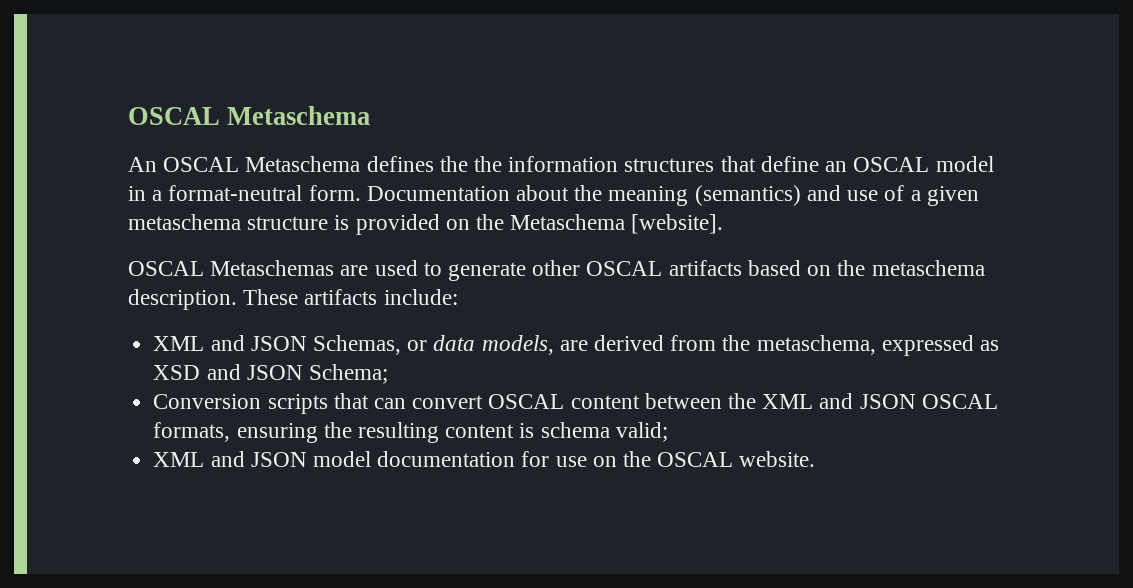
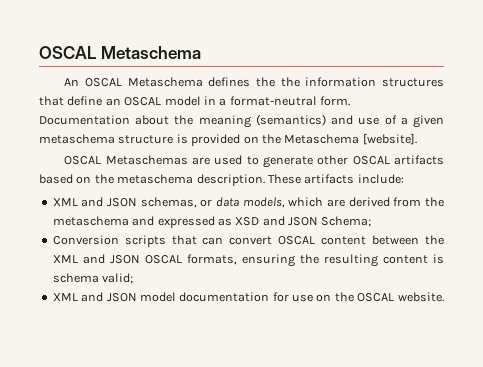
[312,335,401,355] Schemas, -> [140,197,197,208] schemas,
(554, 345) none -> [288,197,324,207] which
[756,335,876,355] metaschema, -> [52,216,155,226] metaschema and

